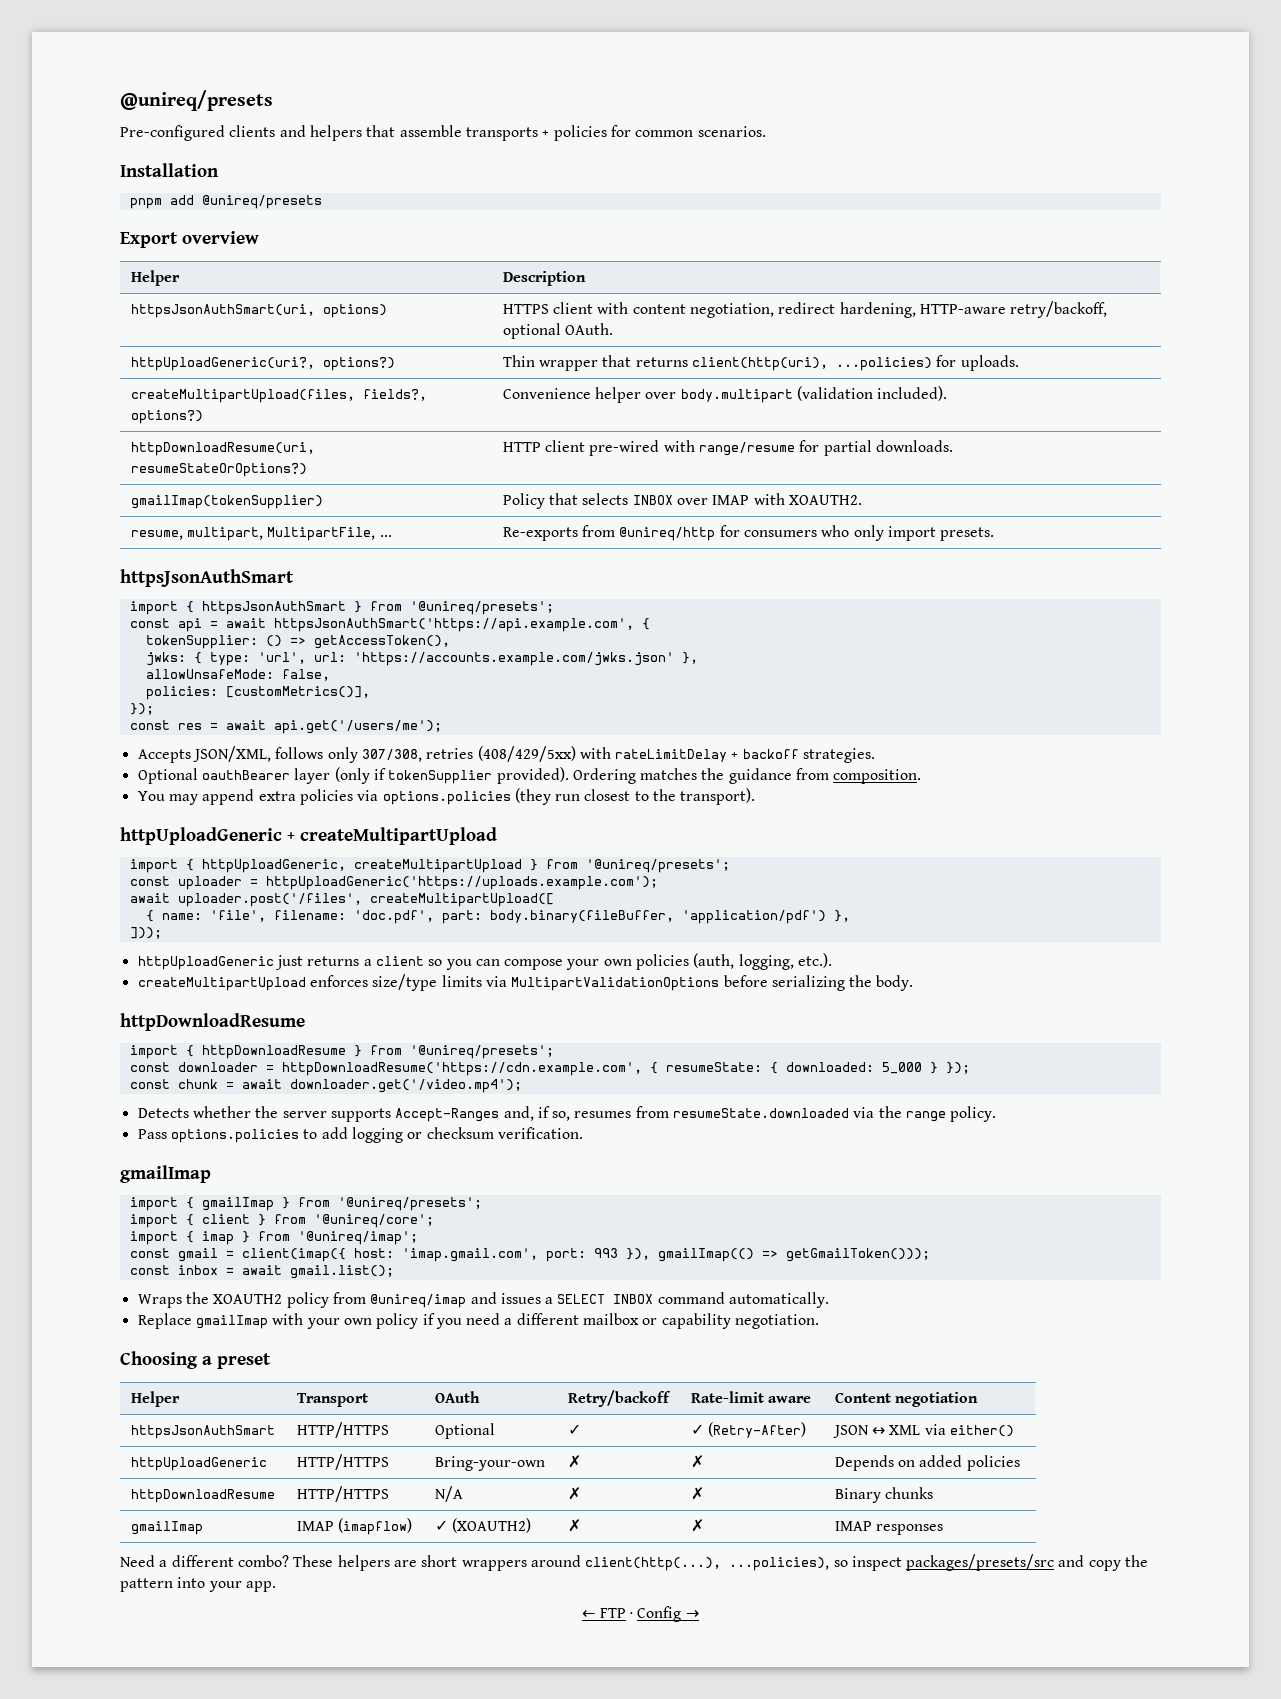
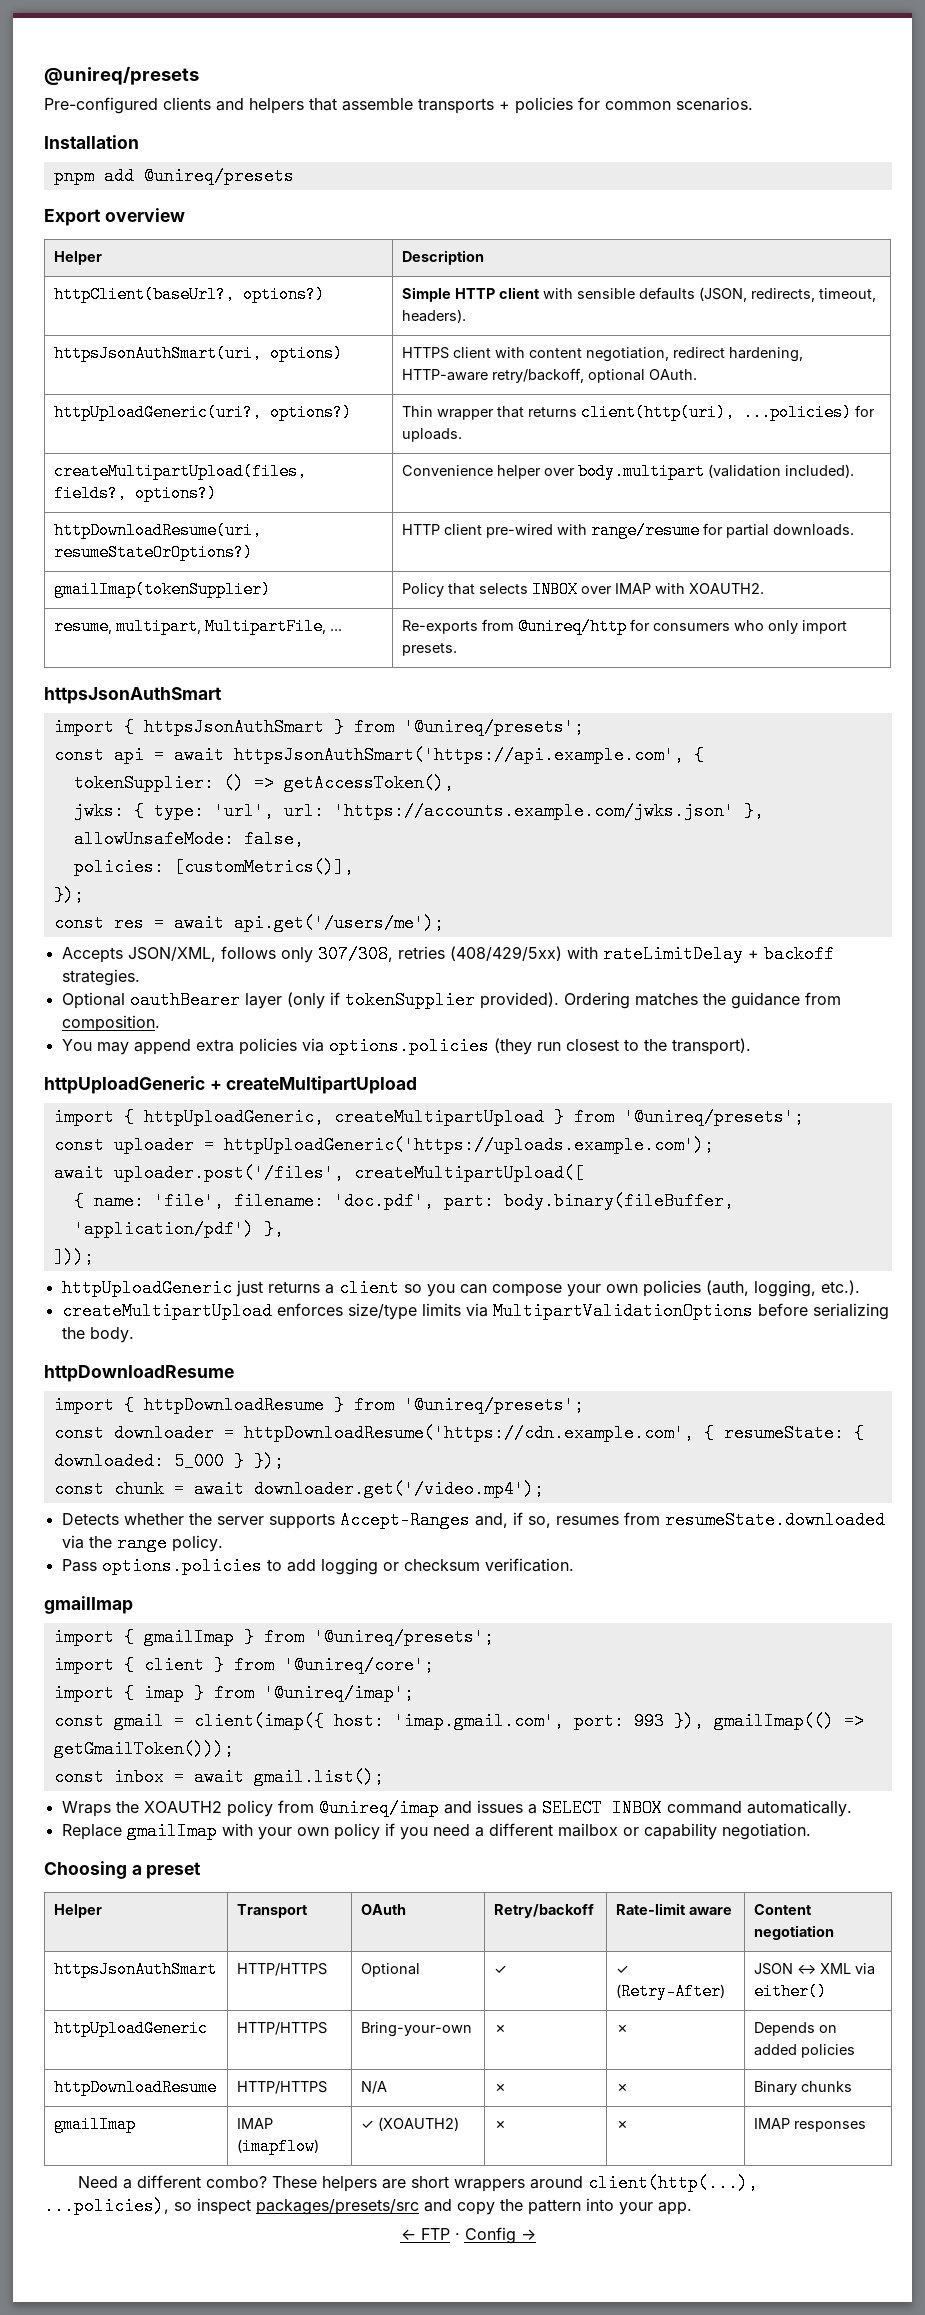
(586, 278) none -> [54,286,326,303] [402,287,877,302] [402,309,467,323] // httpClient(baseUrl?, options?) | Simple HTTP client with sensible defaults (JSON, redirects, timeout, headers).

